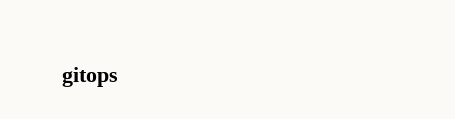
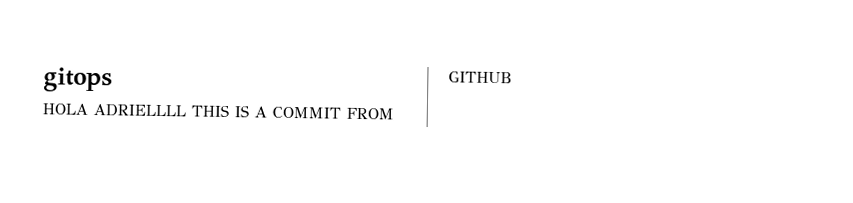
(118, 77) none -> [42,103,394,120] [448,71,512,84] // HOLA ADRIELLLL THIS IS A COMMIT FROM GITHUB

